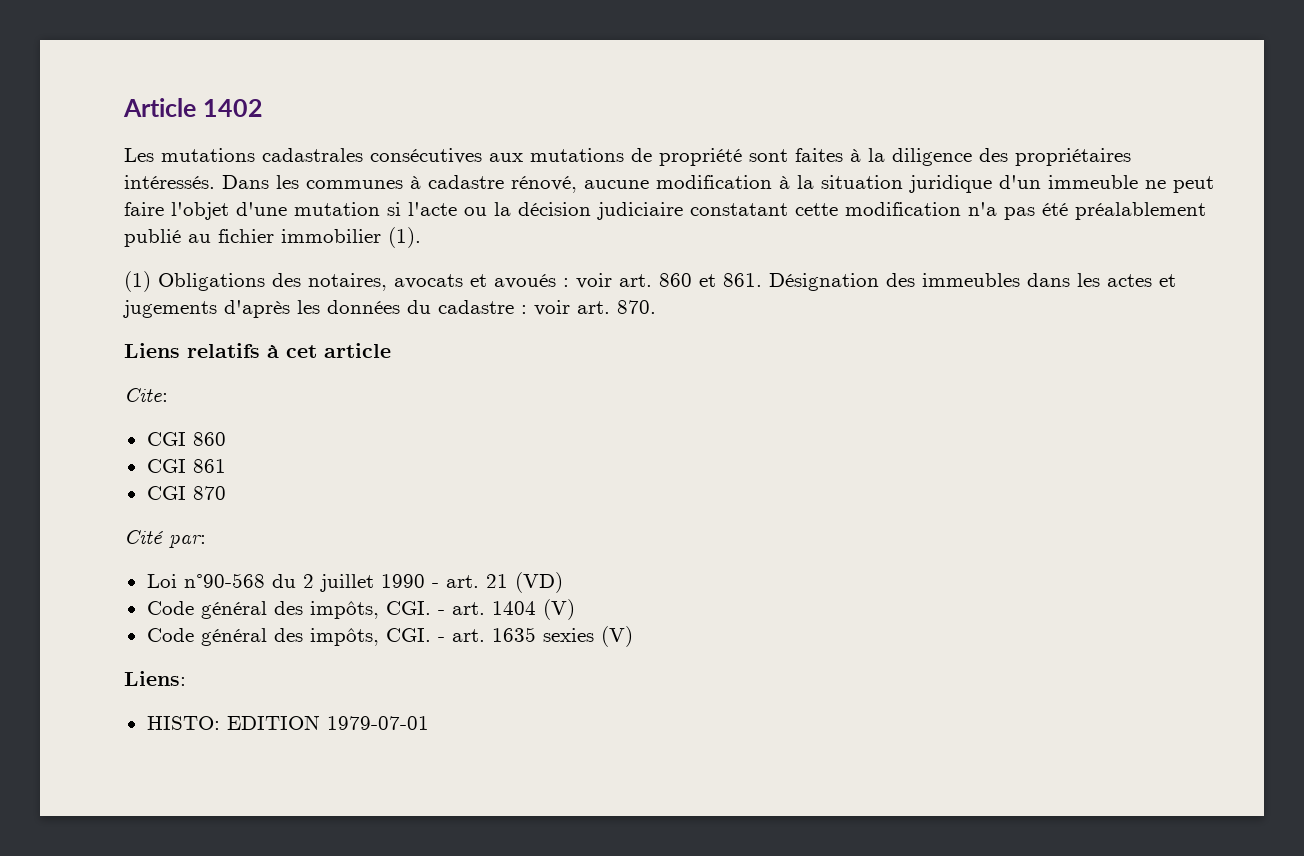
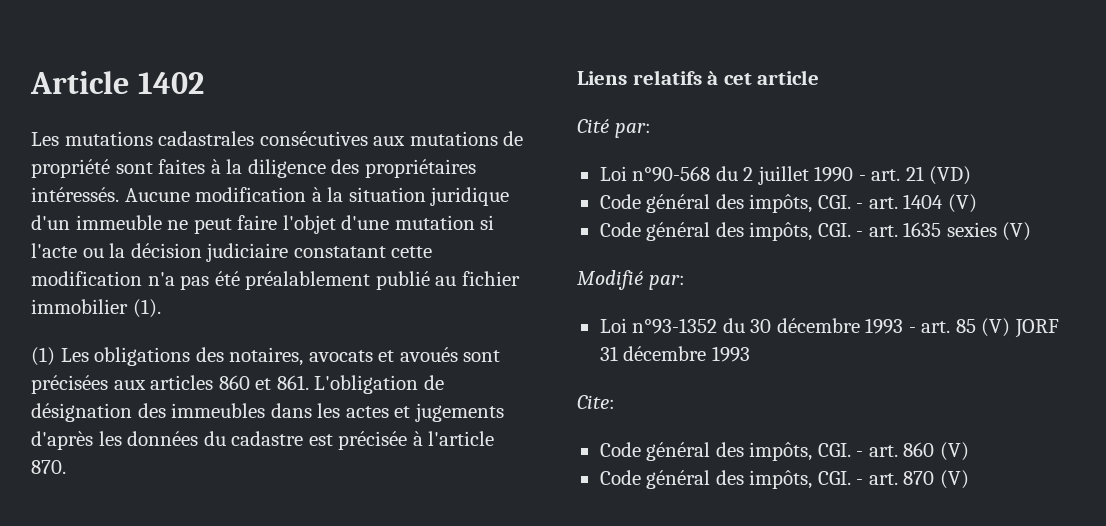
[222,175,649,193] Dans les communes à cadastre rénové, aucune -> [124,188,190,202] Aucune
[158,273,265,291] Obligations -> [60,347,191,366] Les obligations
[563,273,879,291] : voir art. 860 et 861. Désignation -> [463,350,501,362] [31,375,444,394] [31,403,132,422] sont précisées aux articles 860 et 861. L'obligation de désignation
[521,300,610,316] : voir art. -> [308,431,495,450] est précisée à l'article
[124,388,168,402] [146,432,226,446] [146,459,226,473] [146,486,226,500] // Cite: // CGI 860 // CGI 861 // CGI 870 -> (820, 77) none
[124,671,186,686] [146,715,429,730] Liens: // HISTO: EDITION 1979-07-01 -> [577,270,685,290] [599,318,1059,338] [599,346,750,362] [577,395,615,409] [599,442,969,461] [599,470,969,489] Modifié par: // Loi n°93-1352 du 30 décembre 1993 - art. 85 (V) JORF 31 décembre 1993 // Cite: // Code général des impôts, CGI. - art. 860 (V) // Code général des impôts, CGI. - art. 870 (V)

